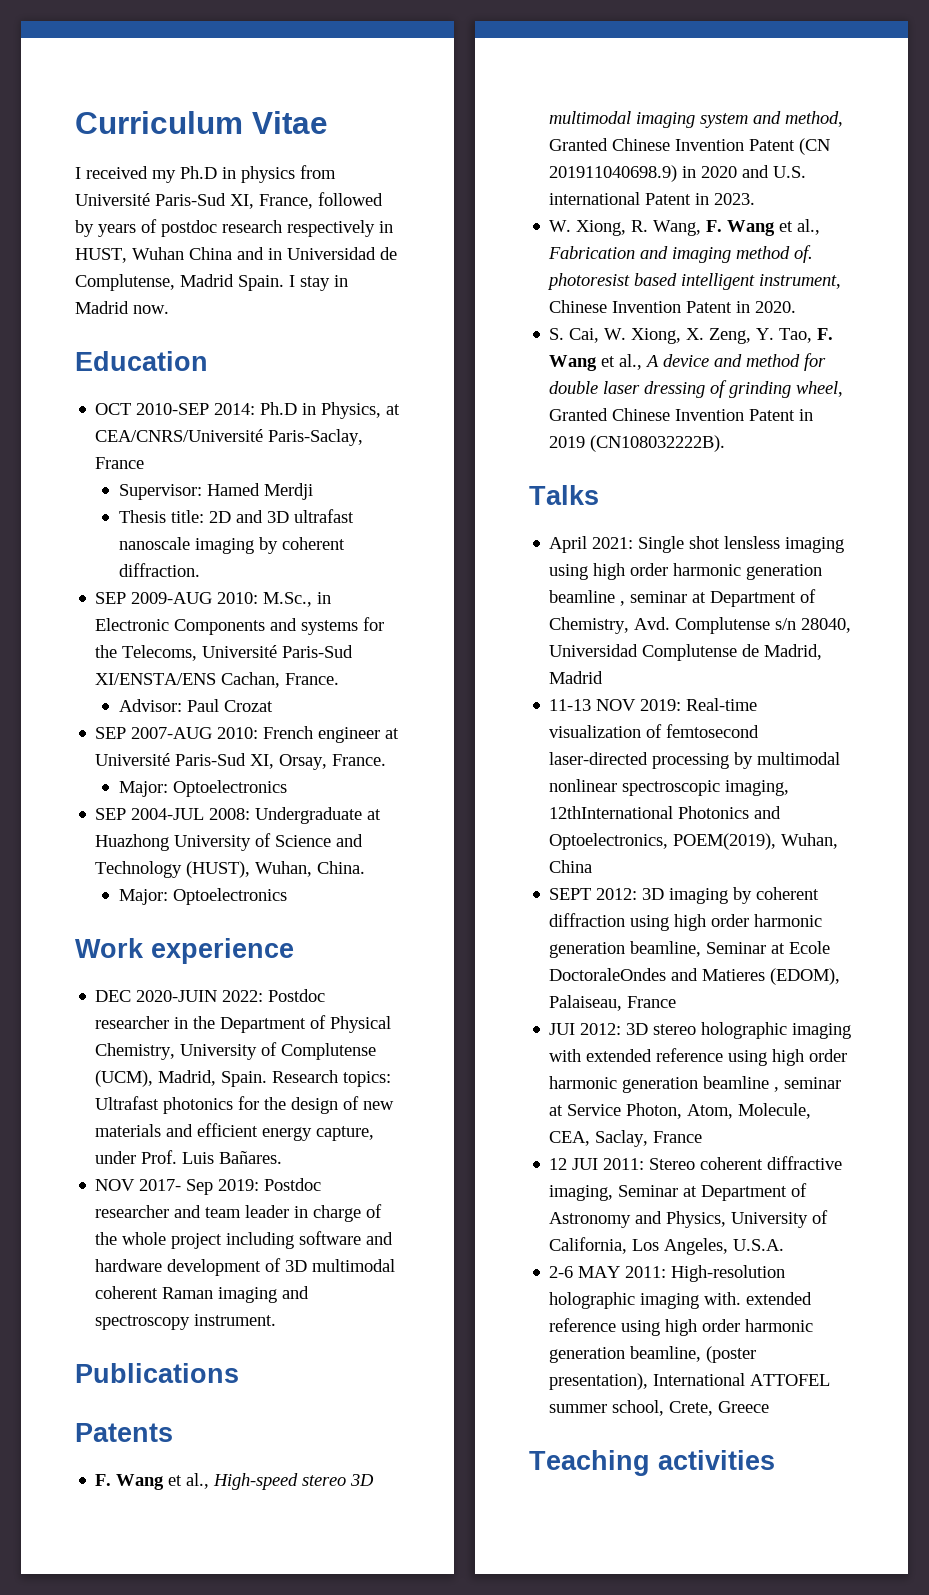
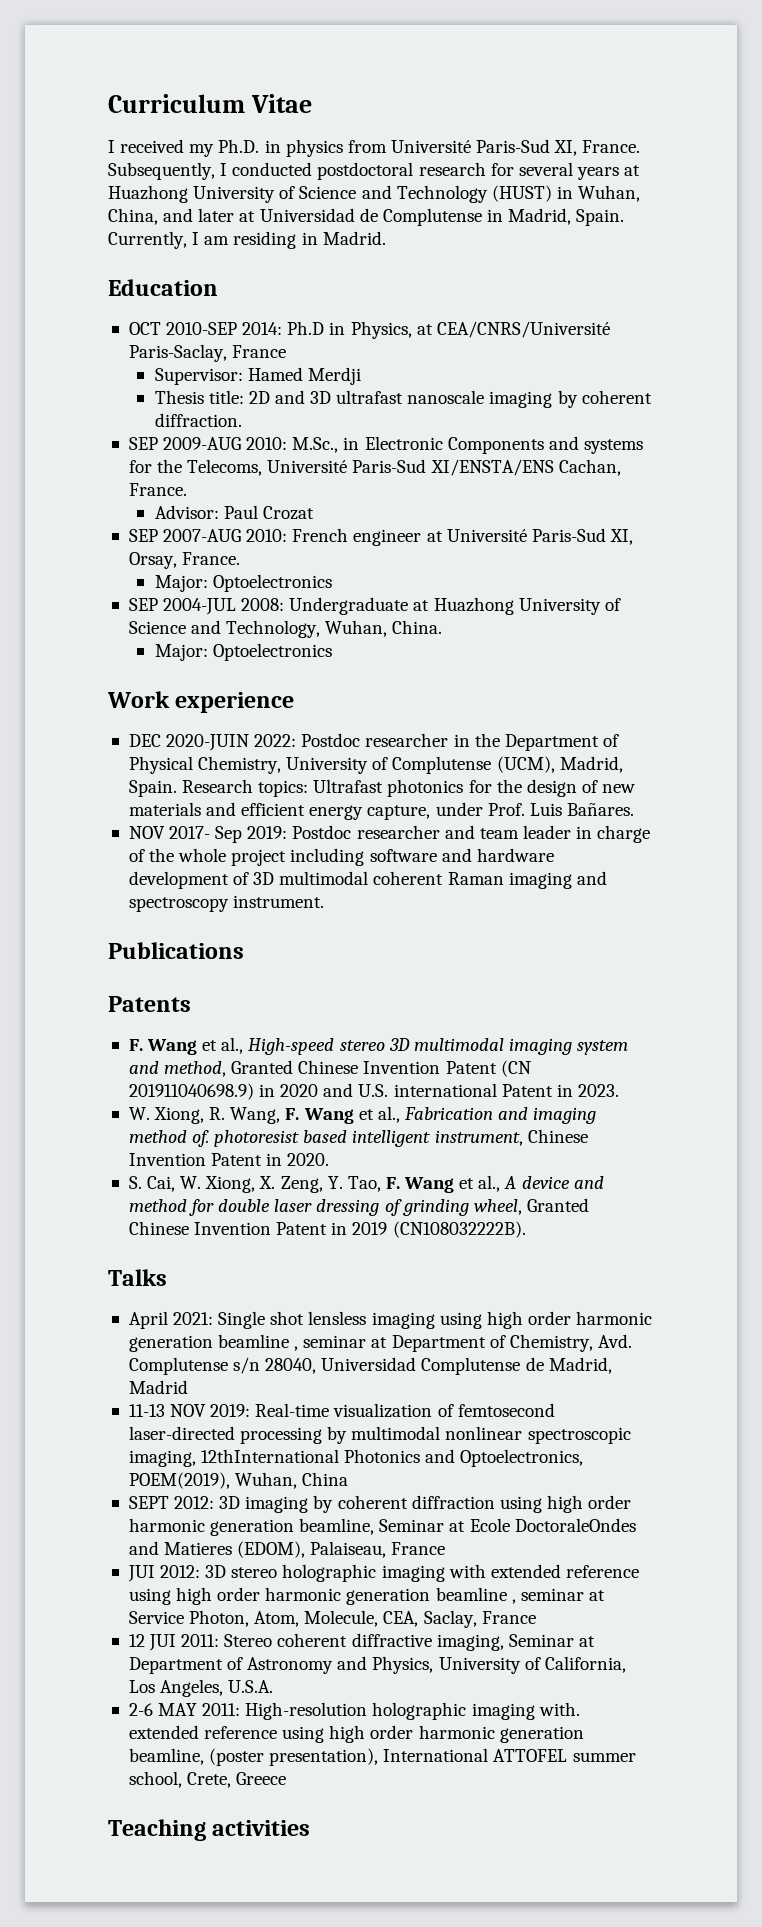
[180,166,217,179] Ph.D -> [218,139,260,153] Ph.D.
[259,192,383,209] [75,219,393,237] [75,247,397,263] [75,274,348,291] [75,301,169,314] France, followed by years of postdoc research respectively in HUST, Wuhan China and in Universidad de Complutense, Madrid Spain. I stay in Madrid now. -> [582,140,641,153] [108,162,641,180] [108,185,641,203] [108,208,625,226] [108,231,386,249] France. Subsequently, I conducted postdoctoral research for several years at Huazhong University of Science and Technology (HUST) in Wuhan, China, and later at Universidad de Complutense in Madrid, Spain. Currently, I am residing in Madrid.
[95,861,251,878] Technology (HUST), -> [226,620,321,638] Technology,

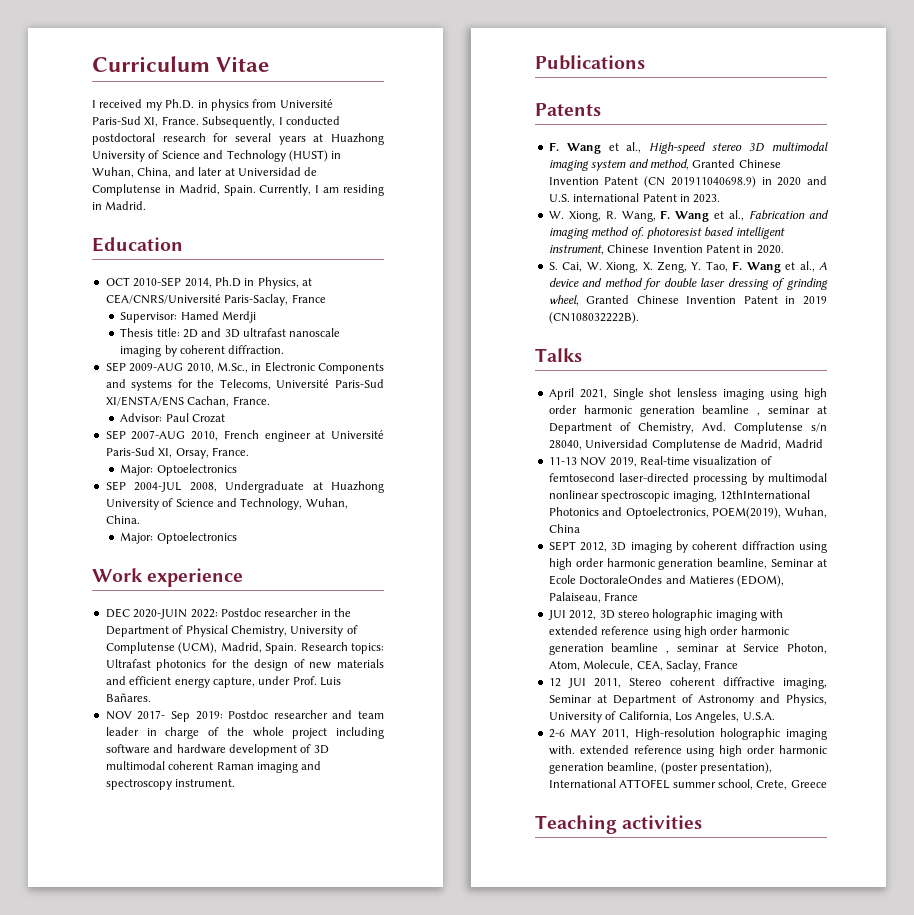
[242,322,283,335] 2014: -> [184,278,212,288] 2014,
[246,437,288,450] 2010: -> [186,363,214,373] 2010,
[246,529,288,542] 2010: -> [191,431,219,441] 2010,
[241,598,285,611] 2008: -> [189,482,217,492] 2008,
[173,1312,214,1325] 2021: -> [579,389,607,399] 2021,
[210,1404,251,1417] 2019: -> [609,457,637,467] 2019,
[174,1496,215,1509] 2012: -> [580,542,608,552] 2012,
[160,1565,201,1578] 2012: -> [569,610,597,620] 2012,
[181,1634,220,1647] 2011: -> [594,678,622,688] 2011,
[202,1703,241,1716] 2011: -> [602,729,630,739] 2011,

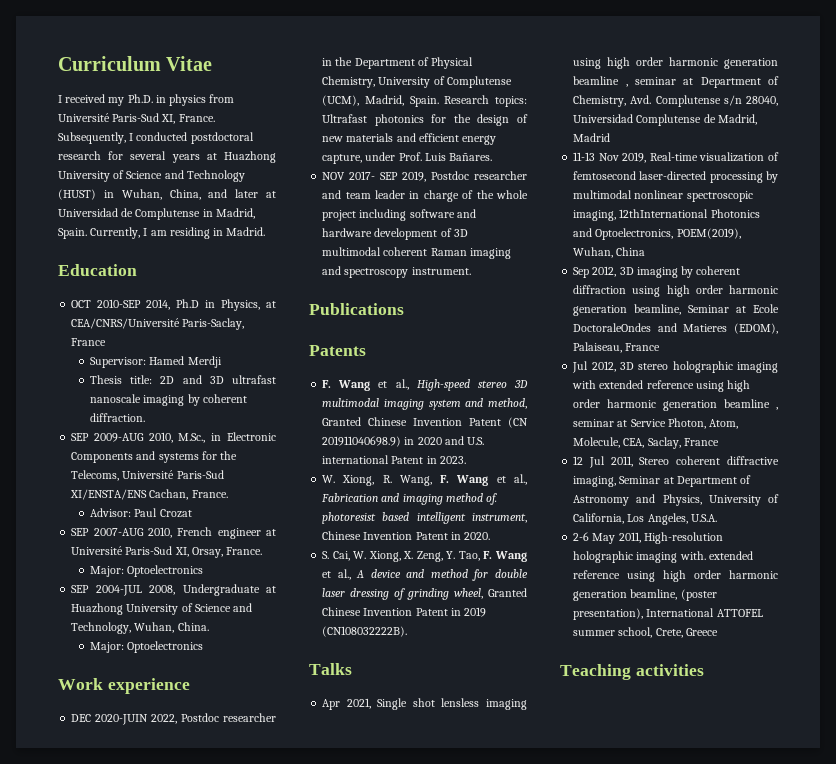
[190,609,218,618] 2022: -> [151,714,178,724] 2022,
[170,711,223,722] Sep 2019: -> [380,171,427,182] SEP 2019,
[548,388,574,400] April -> [322,699,341,710] Apr
[580,457,607,466] NOV -> [598,153,619,161] Nov
[548,541,576,551] SEPT -> [573,267,590,278] Sep
[547,610,566,620] JUI -> [572,361,589,373] Jul
[567,678,586,688] JUI -> [588,456,605,468] Jul
[570,728,598,737] MAY -> [592,533,616,544] May

